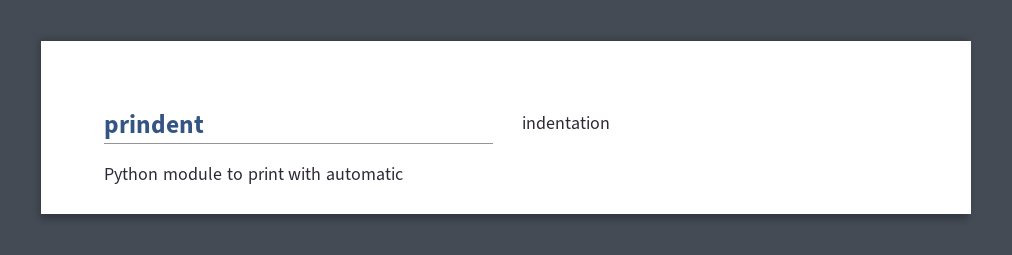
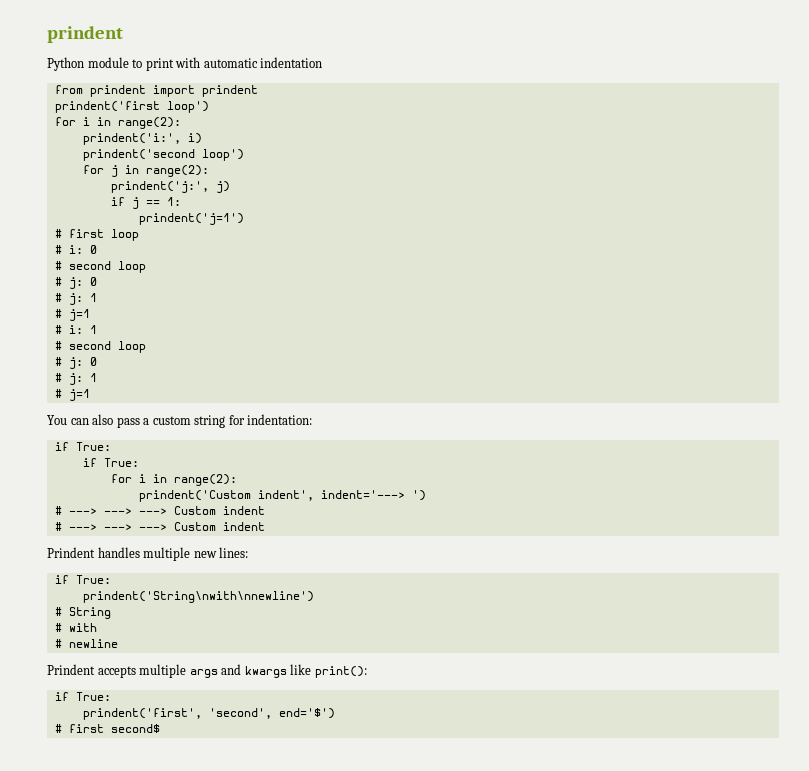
(610, 123) none -> [54,85,258,97] [54,101,209,113] [54,117,181,129] [82,133,202,145] [82,149,244,161] [82,165,209,177] [110,181,230,193] [110,197,181,209] [138,213,244,225] [54,229,139,241] [54,245,97,254] [54,261,146,273] [54,277,97,289] [54,293,97,305] [54,309,90,321] [54,325,97,334] [54,341,146,353] [54,357,97,369] [54,373,97,385] [54,389,90,401] [47,414,313,428] [54,442,111,451] [82,458,139,467] [110,474,237,486] [138,490,426,502] [54,506,265,515] [54,522,265,531] [47,547,249,561] [54,575,111,584] [82,591,314,603] [54,607,111,619] [54,623,97,632] [54,639,118,648] [47,664,367,678] [54,692,111,701] [82,708,335,720] [54,724,160,733] // from prindent import prindent // prindent('first loop') // for i in range(2): // prindent('i:', i) // prindent('second loop') // for j in range(2): // prindent('j:', j) // if j == 1: // prindent('j=1') // # first loop // # i: 0 // # second loop // # j: 0 // # j: 1 // # j=1 // # i: 1 // # second loop // # j: 0 // # j: 1 // # j=1 // You can also pass a custom string for indentation: // if True: // if True: // for i in range(2): // prindent('Custom indent', indent='---> ') // # ---> ---> ---> Custom indent // # ---> ---> ---> Custom indent // Prindent handles multiple new lines: // if True: // prindent('String\nwith\nnewline') // # String // # with // # newline // Prindent accepts multiple args and kwargs like print(): // if True: // prindent('first', 'second', end='$') // # first second$

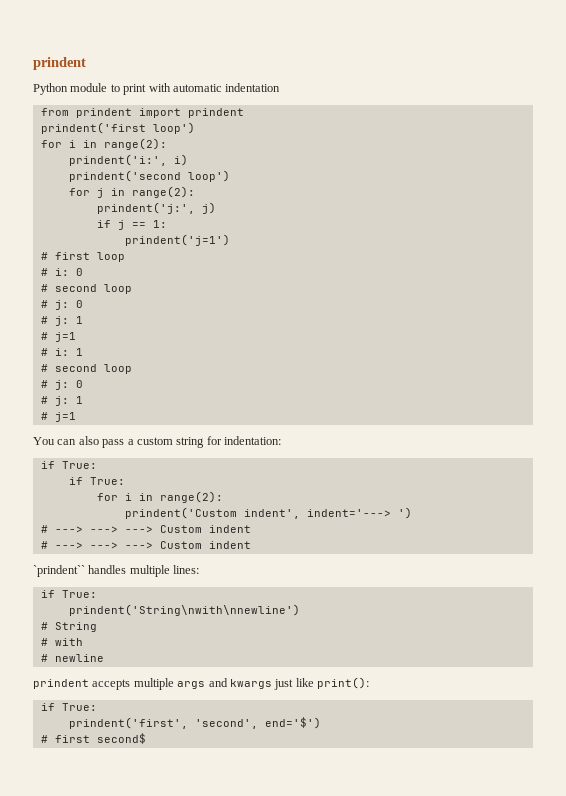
[47,547,95,558] Prindent -> [33,565,85,577] `prindent``
[193,551,217,558] new -> (170, 571) none
[47,664,95,675] Prindent -> [33,679,89,689] prindent
(287, 672) none -> [274,679,294,690] just

